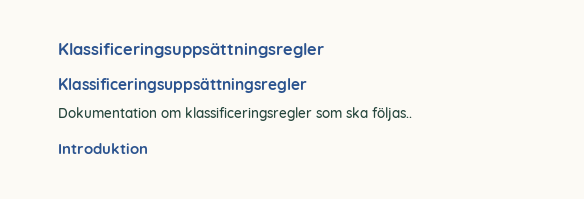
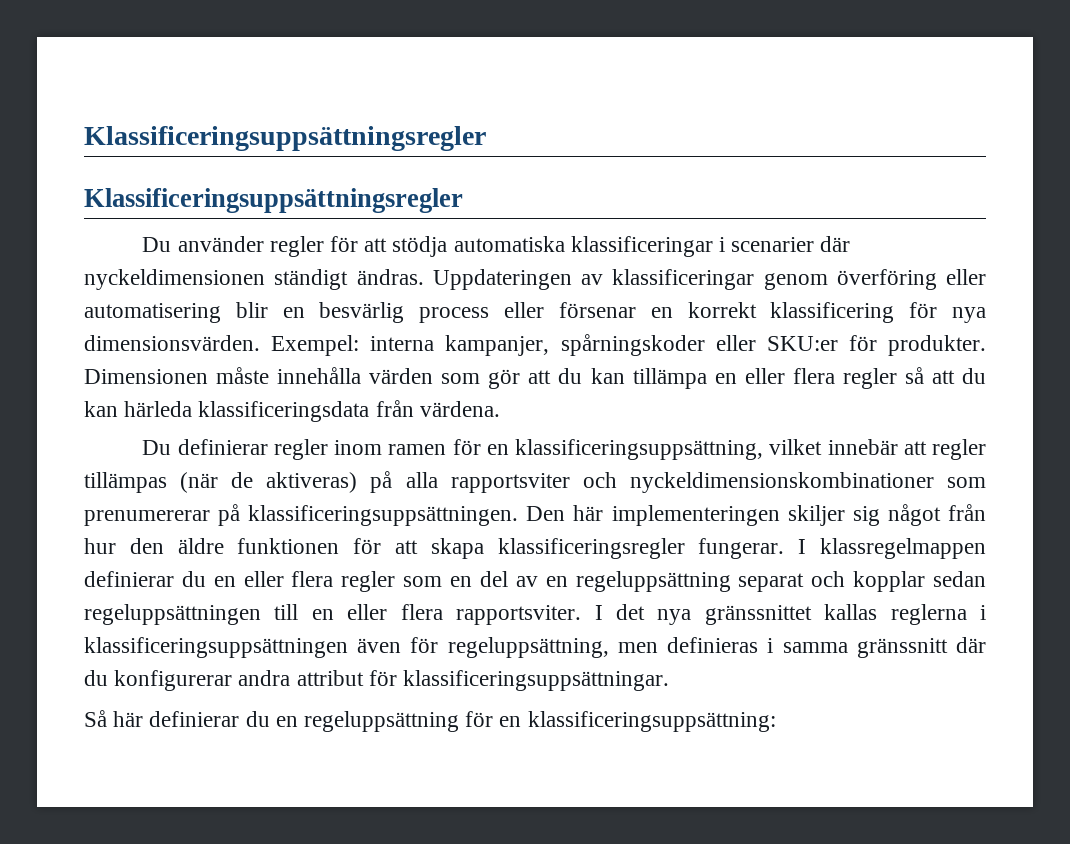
[58,107,412,121] [58,143,148,154] Dokumentation om klassificeringsregler som ska följas.. // Introduktion -> [142,236,851,257] [84,269,986,290] [84,302,986,323] [84,334,986,356] [84,367,986,389] [84,400,500,422] [142,439,986,460] [84,471,986,493] [84,504,986,526] [84,538,986,559] [84,571,986,592] [84,604,986,625] [84,637,986,658] [84,670,670,691] [84,710,776,732] Du använder regler för att stödja automatiska klassificeringar i scenarier där nyckeldimensionen ständigt ändras. Uppdateringen av klassificeringar genom överföring eller automatisering blir en besvärlig process eller försenar en korrekt klassificering för nya dimensionsvärden. Exempel: interna kampanjer, spårningskoder eller SKU:er för produkter. Dimensionen måste innehålla värden som gör att du kan tillämpa en eller flera regler så att du kan härleda klassificeringsdata från värdena. // Du definierar regler inom ramen för en klassificeringsuppsättning, vilket innebär att regler tillämpas (när de aktiveras) på alla rapportsviter och nyckeldimensionskombinationer som prenumererar på klassificeringsuppsättningen. Den här implementeringen skiljer sig något från hur den äldre funktionen för att skapa klassificeringsregler fungerar. I klassregelmappen definierar du en eller flera regler som en del av en regeluppsättning separat och kopplar sedan regeluppsättningen till en eller flera rapportsviter. I det nya gränssnittet kallas reglerna i klassificeringsuppsättningen även för regeluppsättning, men definieras i samma gränssnitt där du konfigurerar andra attribut för klassificeringsuppsättningar. // Så här definierar du en regeluppsättning för en klassificeringsuppsättning:

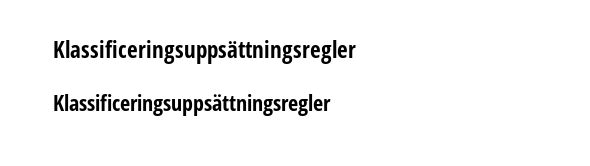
[142,236,851,257] [84,269,986,290] [84,302,986,323] [84,334,986,356] [84,367,986,389] [84,400,500,422] [142,439,986,460] [84,471,986,493] [84,504,986,526] [84,538,986,559] [84,571,986,592] [84,604,986,625] [84,637,986,658] [84,670,670,691] [84,710,776,732] // Du använder regler för att stödja automatiska klassificeringar i scenarier där nyckeldimensionen ständigt ändras. Uppdateringen av klassificeringar genom överföring eller automatisering blir en besvärlig process eller försenar en korrekt klassificering för nya dimensionsvärden. Exempel: interna kampanjer, spårningskoder eller SKU:er för produkter. Dimensionen måste innehålla värden som gör att du kan tillämpa en eller flera regler så att du kan härleda klassificeringsdata från värdena. // Du definierar regler inom ramen för en klassificeringsuppsättning, vilket innebär att regler tillämpas (när de aktiveras) på alla rapportsviter och nyckeldimensionskombinationer som prenumererar på klassificeringsuppsättningen. Den här implementeringen skiljer sig något från hur den äldre funktionen för att skapa klassificeringsregler fungerar. I klassregelmappen definierar du en eller flera regler som en del av en regeluppsättning separat och kopplar sedan regeluppsättningen till en eller flera rapportsviter. I det nya gränssnittet kallas reglerna i klassificeringsuppsättningen även för regeluppsättning, men definieras i samma gränssnitt där du konfigurerar andra attribut för klassificeringsuppsättningar. // Så här definierar du en regeluppsättning för en klassificeringsuppsättning: -> (331, 105) none

